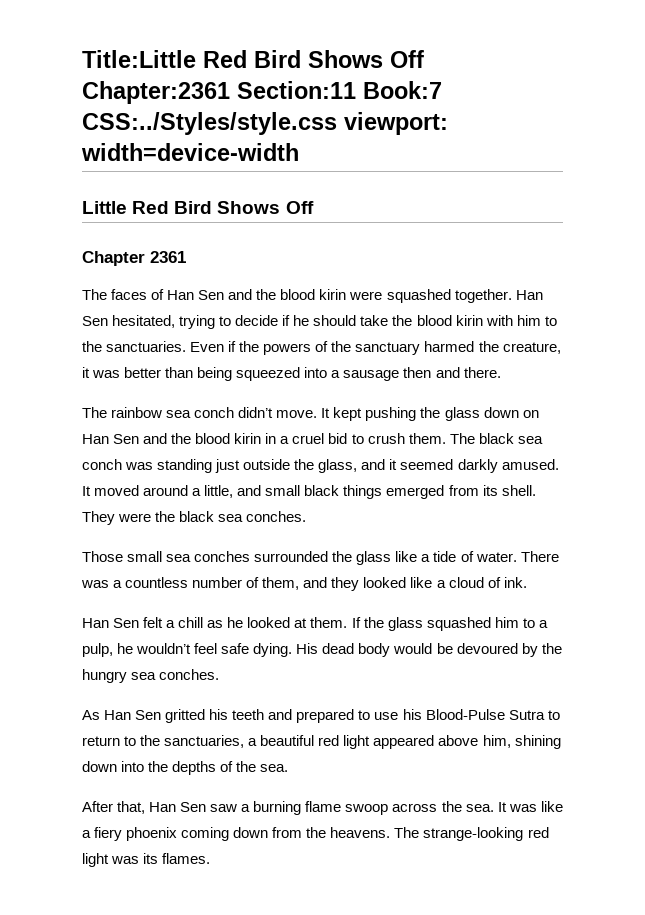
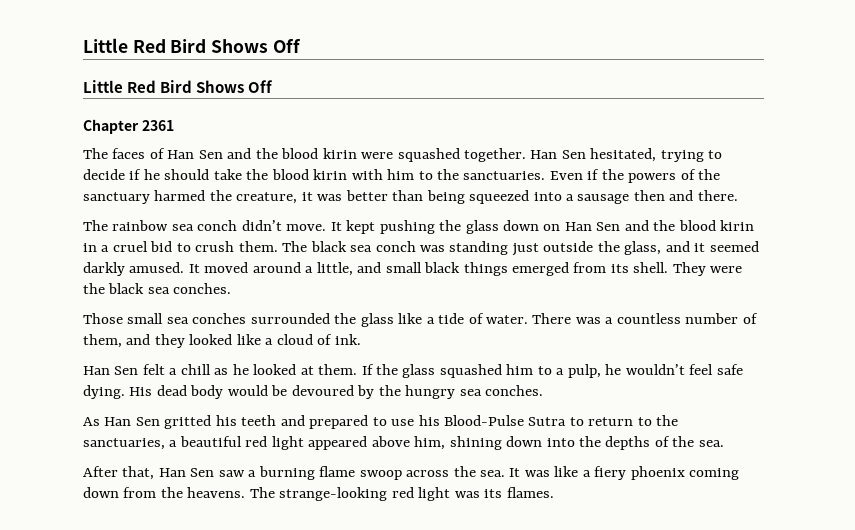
[82,50,424,68] [82,81,442,104] [82,112,448,135] [81,143,299,161] Title:Little Red Bird Shows Off Chapter:2361 Section:11 Book:7 CSS:../Styles/style.css viewport: width=device-width -> [83,38,301,53] Little Red Bird Shows Off

